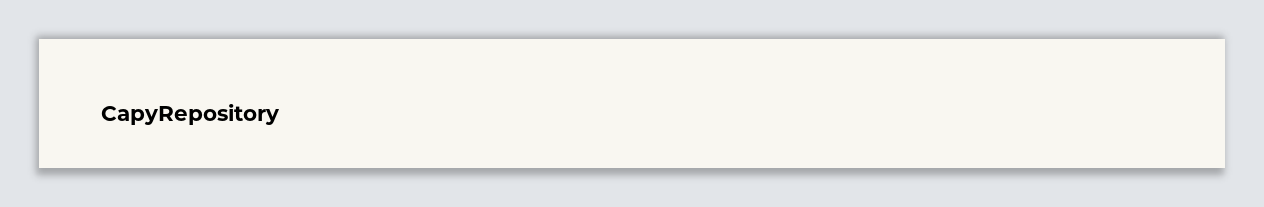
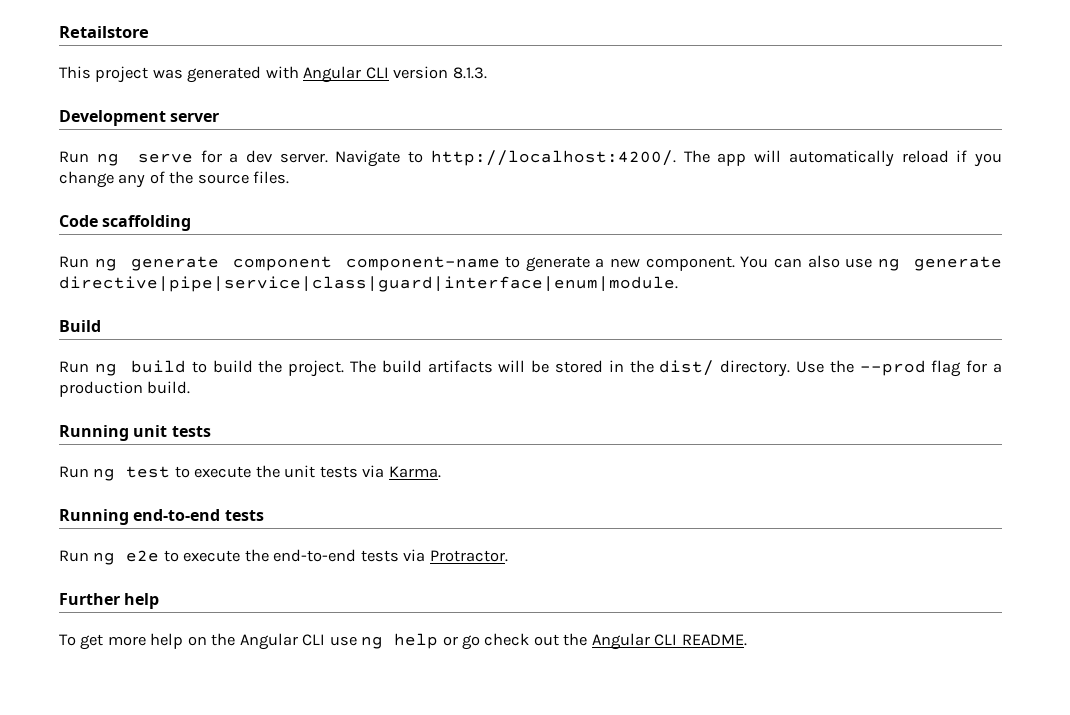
[101,104,280,125] CapyRepository -> [59,26,149,38] [59,66,487,83] [59,110,220,126] [59,150,1003,167] [59,171,290,188] [59,215,192,231] [59,255,1002,272] [59,276,678,292] [59,320,101,332] [59,360,1003,377] [59,381,191,397] [59,425,211,441] [59,465,441,481] [59,509,264,525] [59,549,508,565] [59,593,160,609] [59,633,747,650] Retailstore // This project was generated with Angular CLI version 8.1.3. // Development server // Run ng serve for a dev server. Navigate to http://localhost:4200/. The app will automatically reload if you change any of the source files. // Code scaffolding // Run ng generate component component-name to generate a new component. You can also use ng generate directive|pipe|service|class|guard|interface|enum|module. // Build // Run ng build to build the project. The build artifacts will be stored in the dist/ directory. Use the --prod flag for a production build. // Running unit tests // Run ng test to execute the unit tests via Karma. // Running end-to-end tests // Run ng e2e to execute the end-to-end tests via Protractor. // Further help // To get more help on the Angular CLI use ng help or go check out the Angular CLI README.

